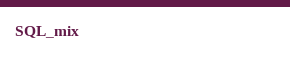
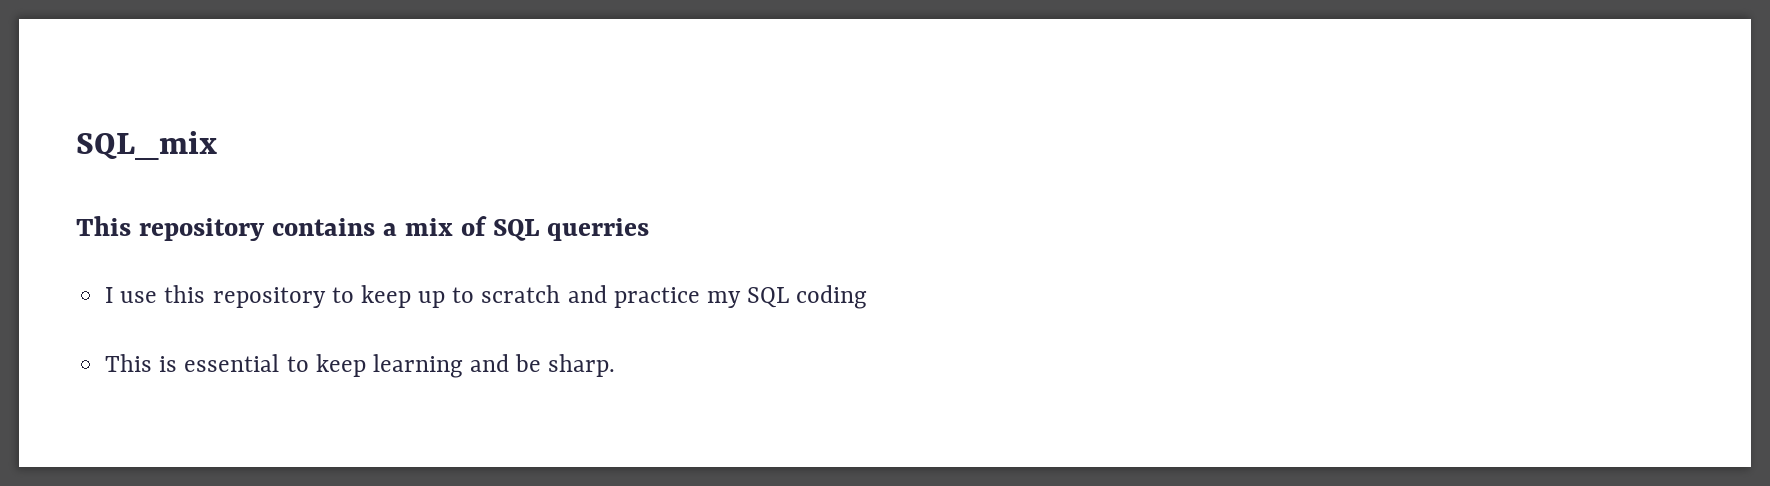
(79, 32) none -> [76,216,649,241] [105,285,868,309] [105,354,616,378] // This repository contains a mix of SQL querries // I use this repository to keep up to scratch and practice my SQL coding // This is essential to keep learning and be sharp.

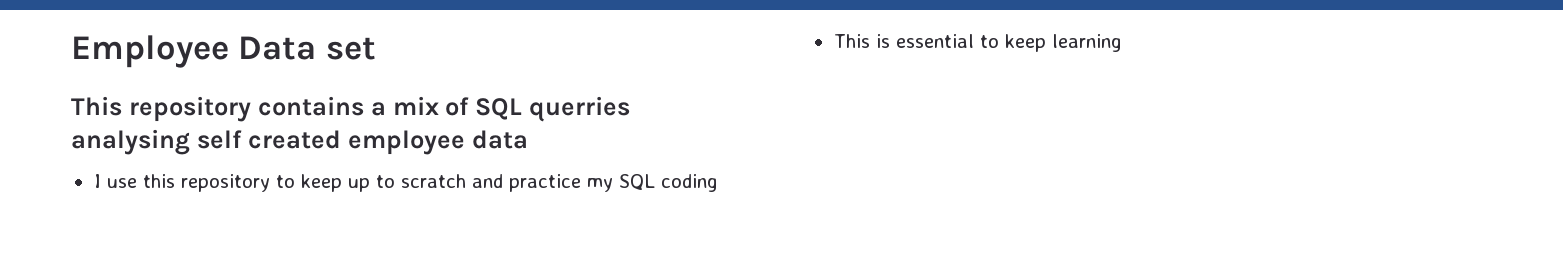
[76,131,217,160] SQL_mix -> [71,35,376,68] Employee Data set
(649, 229) none -> [71,129,528,155] analysing self created employee data
[470,354,616,377] and be sharp. -> (1122, 43) none

